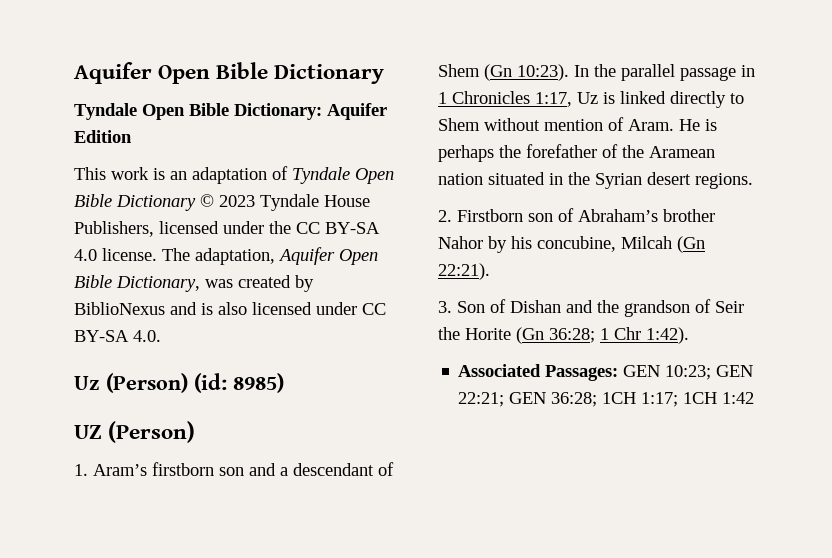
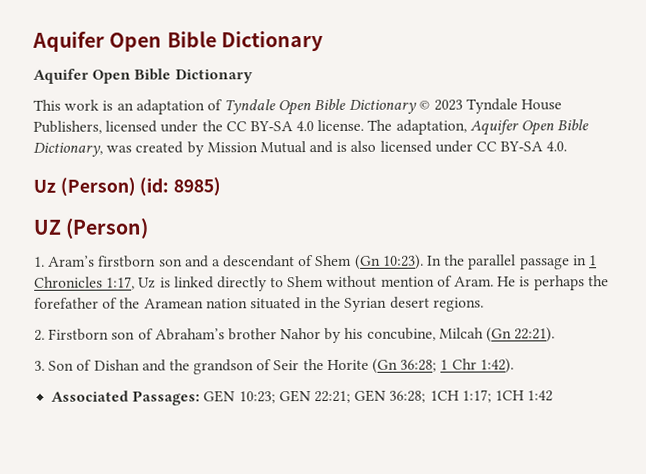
[74,62,385,84] [74,103,387,120] [74,130,132,143] Aquifer Open Bible Dictionary // Tyndale Open Bible Dictionary: Aquifer Edition -> [32,31,323,52] [33,68,253,84] Aquifer Open Bible Dictionary // Aquifer Open Bible Dictionary
[74,302,165,315] BiblioNexus -> [206,141,306,154] Mission Mutual

